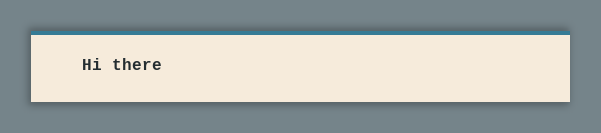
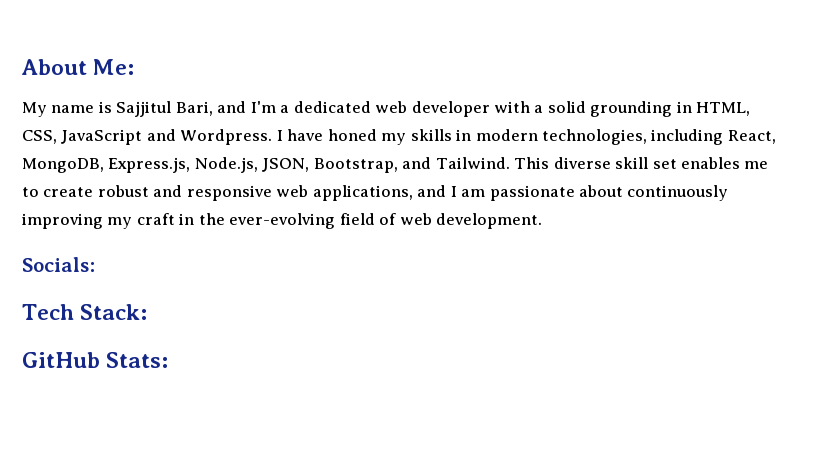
[82,58,162,70] Hi there -> [21,59,135,75] [22,101,751,117] [22,129,776,145] [22,157,769,173] [22,185,729,201] [22,213,543,229] [22,257,95,272] [22,304,148,320] [22,352,169,368] About Me: // My name is Sajjitul Bari, and I'm a dedicated web developer with a solid grounding in HTML, CSS, JavaScript and Wordpress. I have honed my skills in modern technologies, including React, MongoDB, Express.js, Node.js, JSON, Bootstrap, and Tailwind. This diverse skill set enables me to create robust and responsive web applications, and I am passionate about continuously improving my craft in the ever-evolving field of web development. // Socials: // Tech Stack: // GitHub Stats:

